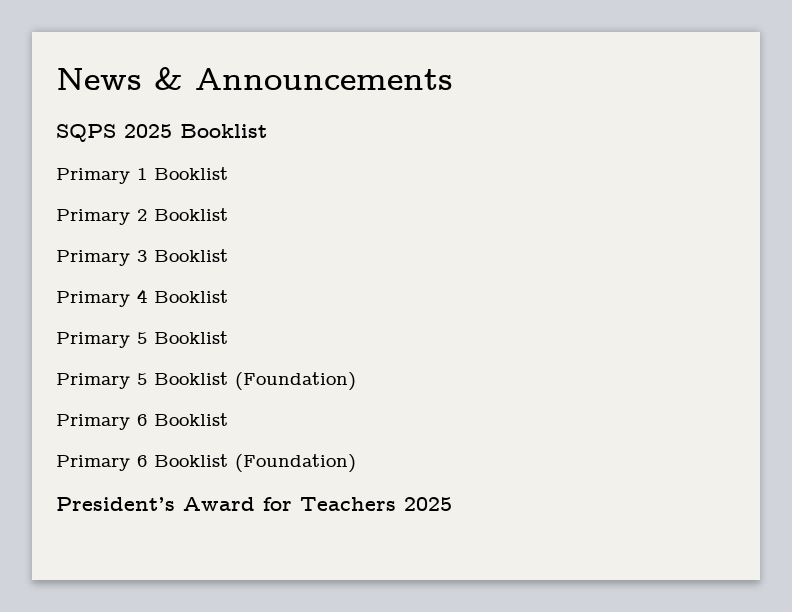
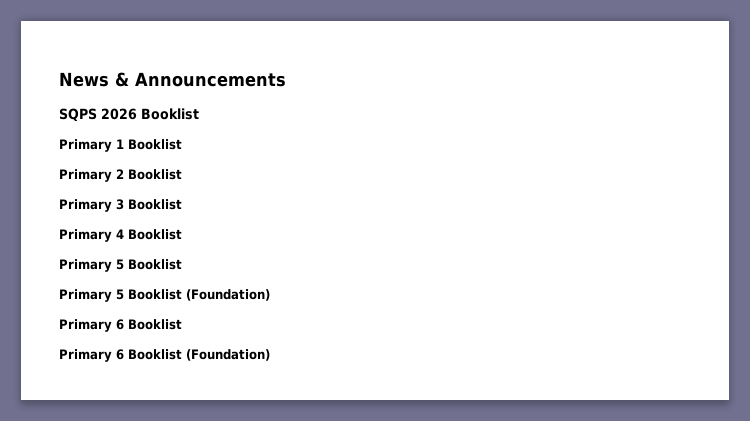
[124,124,172,138] 2025 -> [101,108,137,120] 2026
[56,497,452,511] // President’s Award for Teachers 2025 -> (270, 355) none

